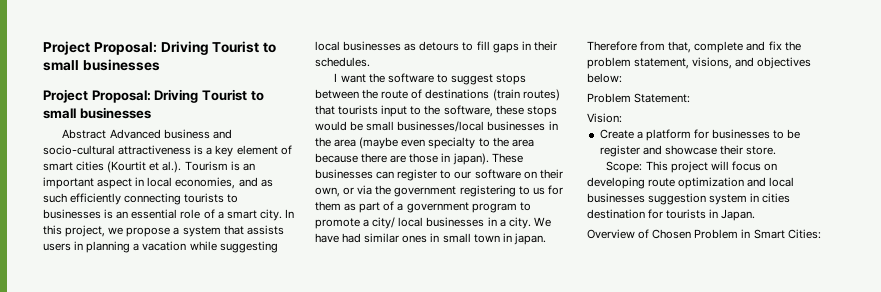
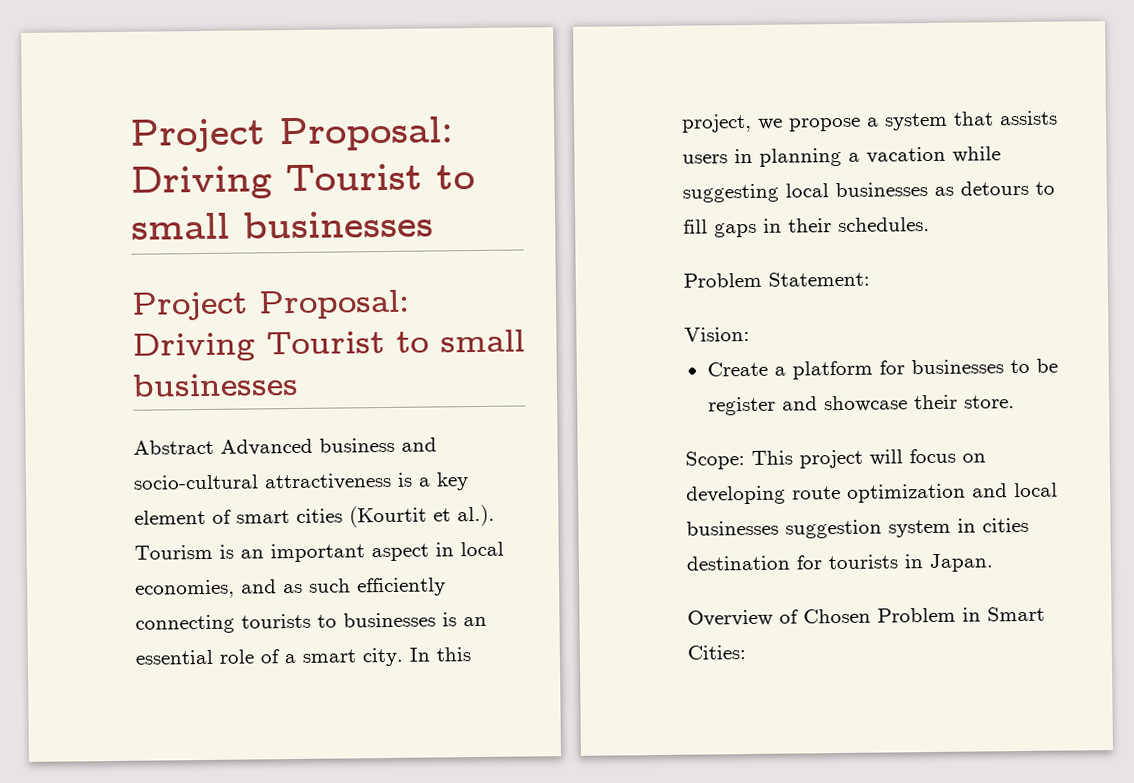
[334,73,527,85] [315,89,560,101] [315,105,557,117] [315,121,558,132] [315,137,534,149] [315,153,523,165] [315,169,563,181] [315,185,563,197] [315,201,531,213] [315,217,551,229] [315,233,546,245] [587,41,801,53] [587,57,812,69] [587,73,622,83] // I want the software to suggest stops between the route of destinations (train routes) that tourists input to the software, these stops would be small businesses/local businesses in the area (maybe even specialty to the area because there are those in japan). These businesses can register to our software on their own, or via the government registering to us for them as part of a government program to promote a city/ local businesses in a city. We have had similar ones in small town in japan. Therefore from that, complete and fix the problem statement, visions, and objectives below: -> (930, 225) none

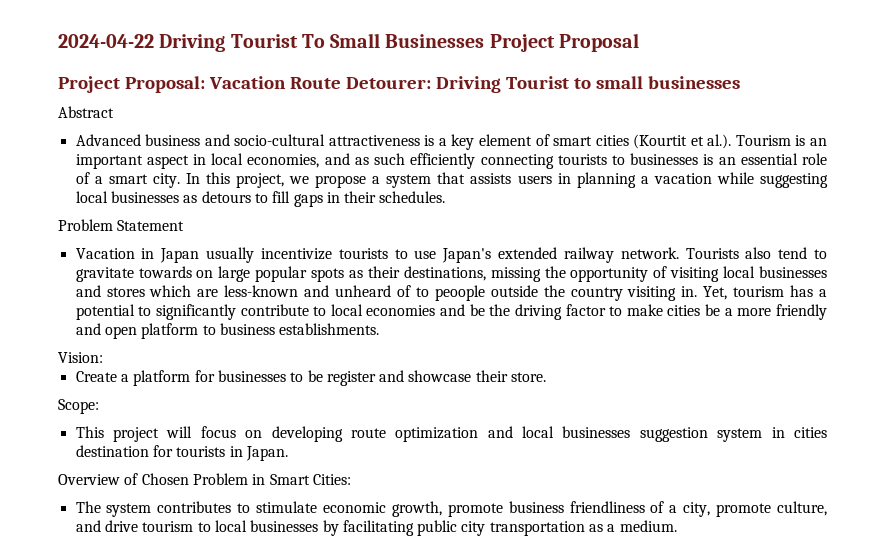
[129,116,454,153] [130,163,475,200] [131,210,434,240] [131,289,410,321] Project Proposal: Driving Tourist to small businesses // Project Proposal: -> [58,33,639,52] [58,76,431,93] 2024-04-22 Driving Tourist To Small Businesses Project Proposal // Project Proposal: Vacation Route Detourer:
(214, 447) none -> (114, 112) //
[768,271,870,287] Statement: -> [117,220,185,231] [75,247,828,263] [75,266,827,282] [75,285,828,301] [75,304,827,320] [75,323,380,339] Statement // Vacation in Japan usually incentivize tourists to use Japan's extended railway network. Tourists also tend to gravitate towards on large popular spots as their destinations, missing the opportunity of visiting local businesses and stores which are less-known and unheard of to peoople outside the country visiting in. Yet, tourism has a potential to significantly contribute to local economies and be the driving factor to make cities be a more friendly and open platform to business establishments.
(745, 460) none -> (99, 406) //
(746, 652) none -> [75,501,827,517] [75,520,677,536] // The system contributes to stimulate economic growth, promote business friendliness of a city, promote culture, and drive tourism to local businesses by facilitating public city transportation as a medium.

